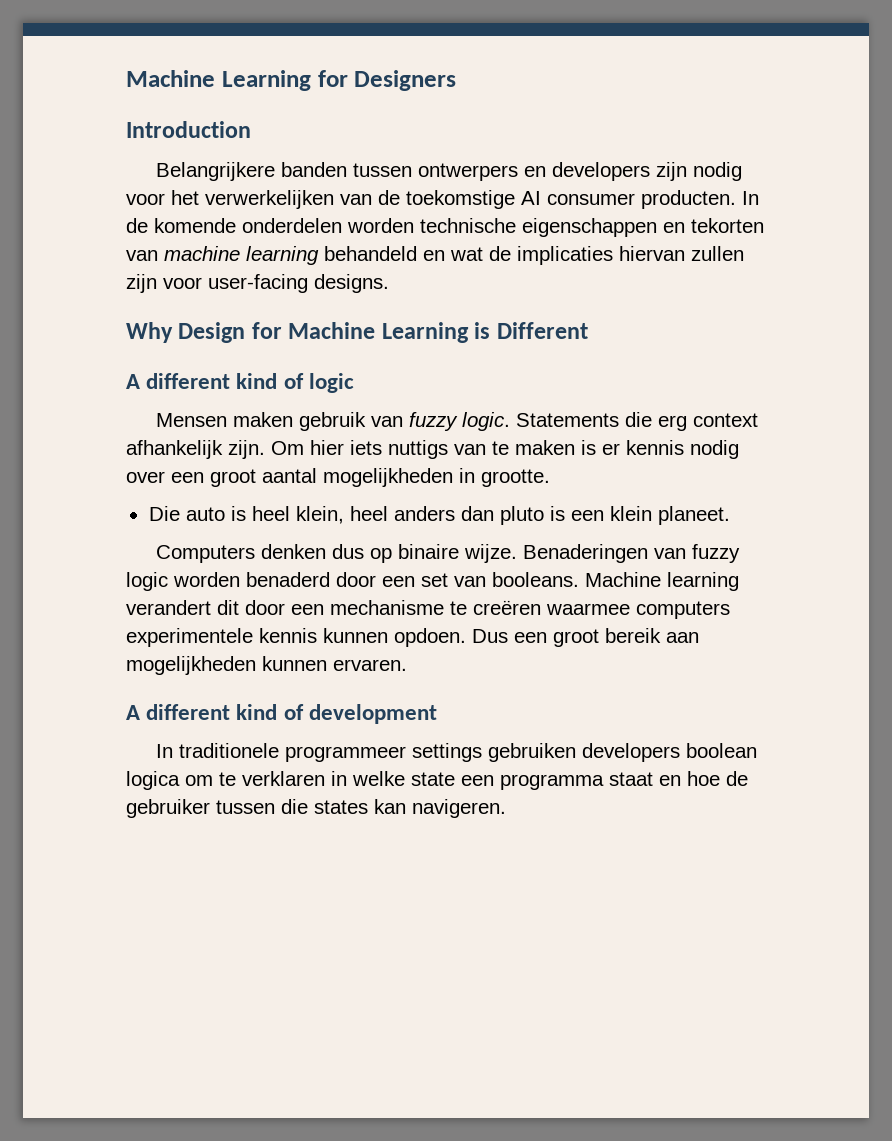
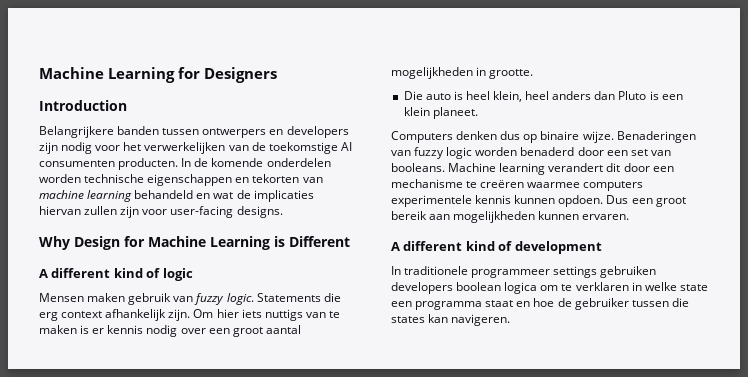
[547,193,635,205] consumer -> [39,160,115,167] consumenten
[499,506,544,525] pluto -> [618,91,647,100] Pluto

